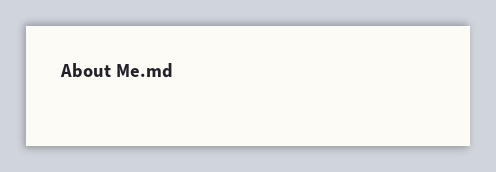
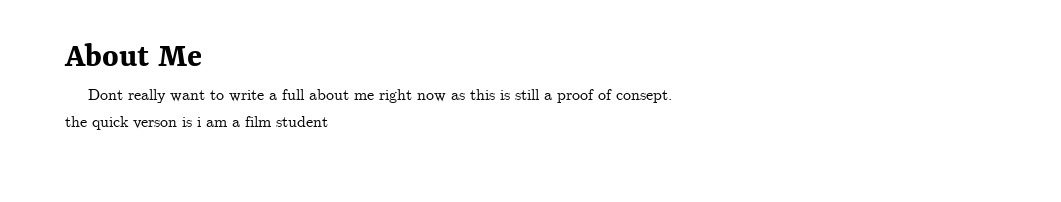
[115,63,173,78] Me.md -> [158,46,203,66] [88,89,673,103] [65,116,328,130] Me // Dont really want to write a full about me right now as this is still a proof of consept. // the quick verson is i am a film student

